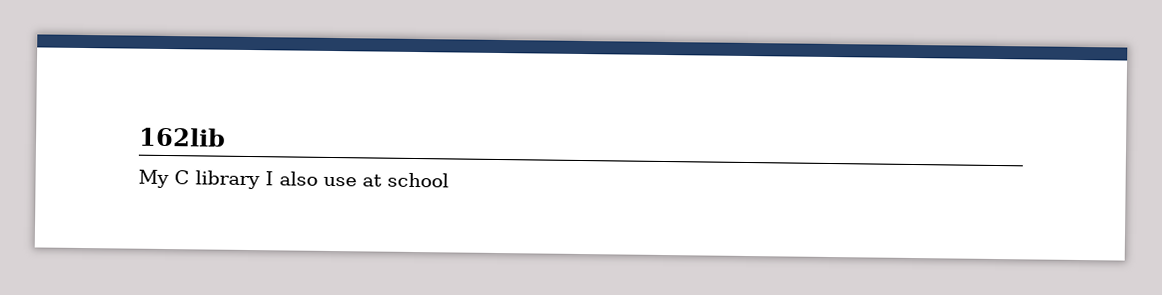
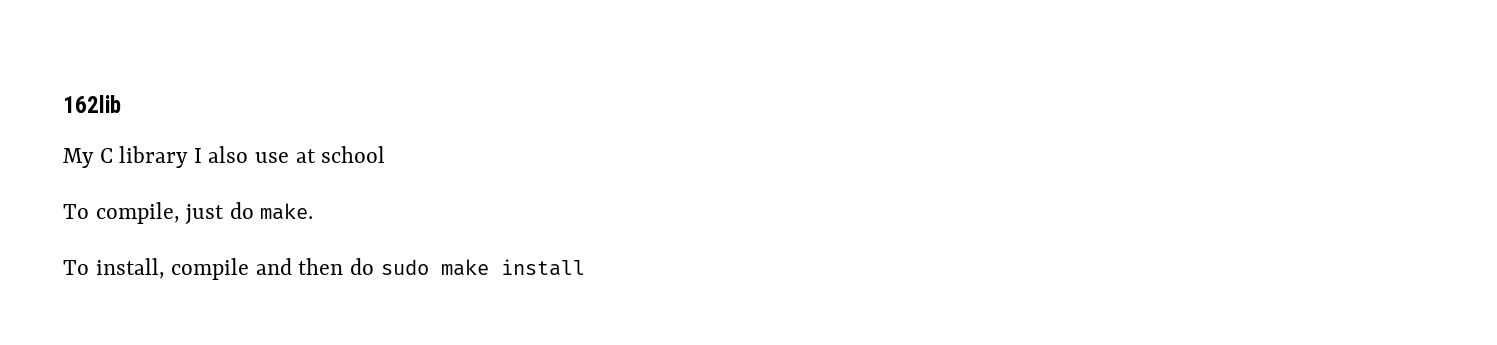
(449, 180) none -> [63,202,314,224] [63,258,585,280] // To compile, just do make. // To install, compile and then do sudo make install

